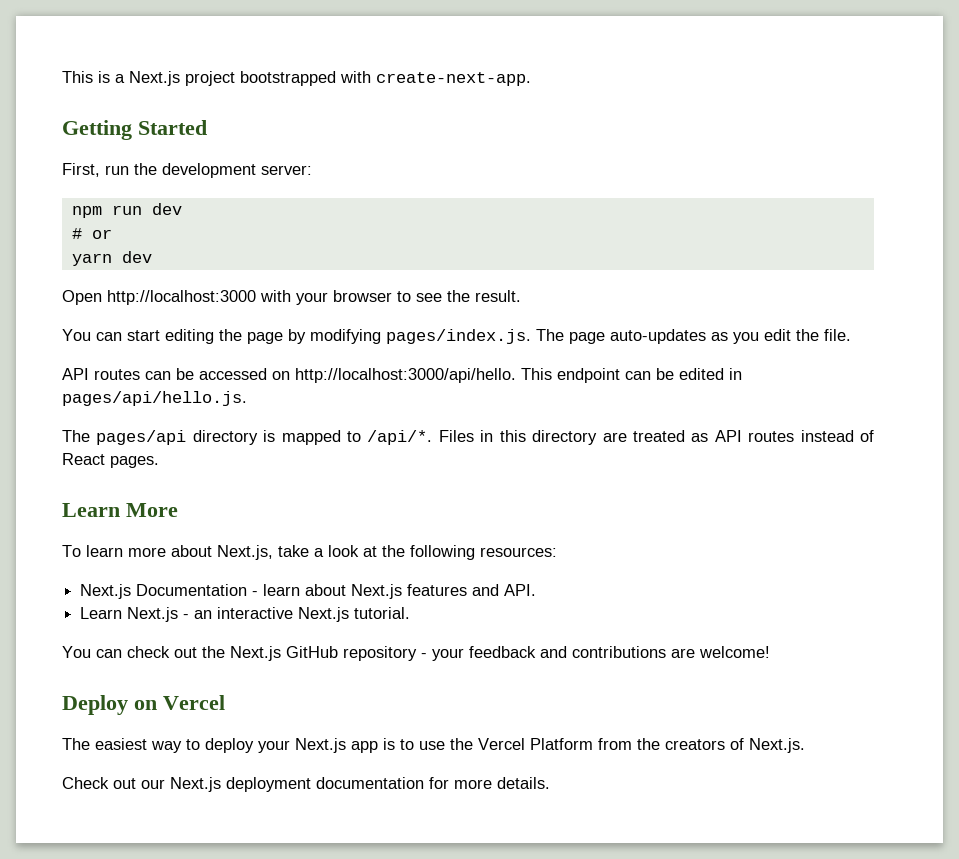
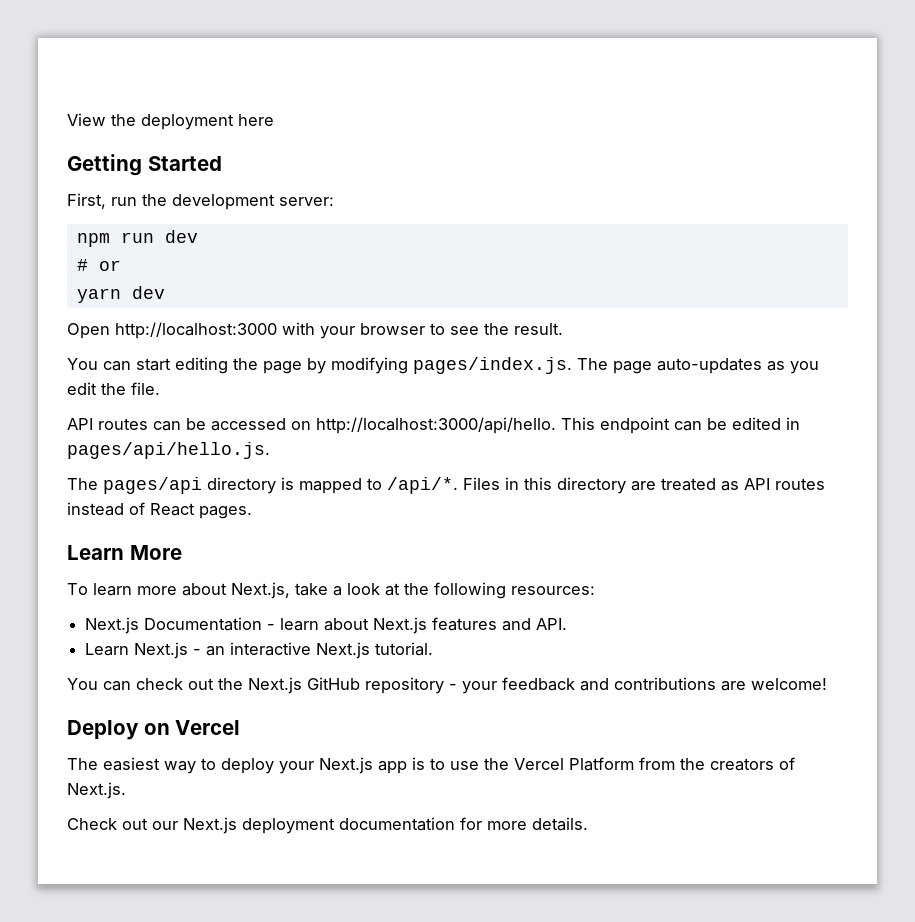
[62,71,531,86] This is a Next.js project bootstrapped with create-next-app. -> [67,113,274,130] View the deployment here

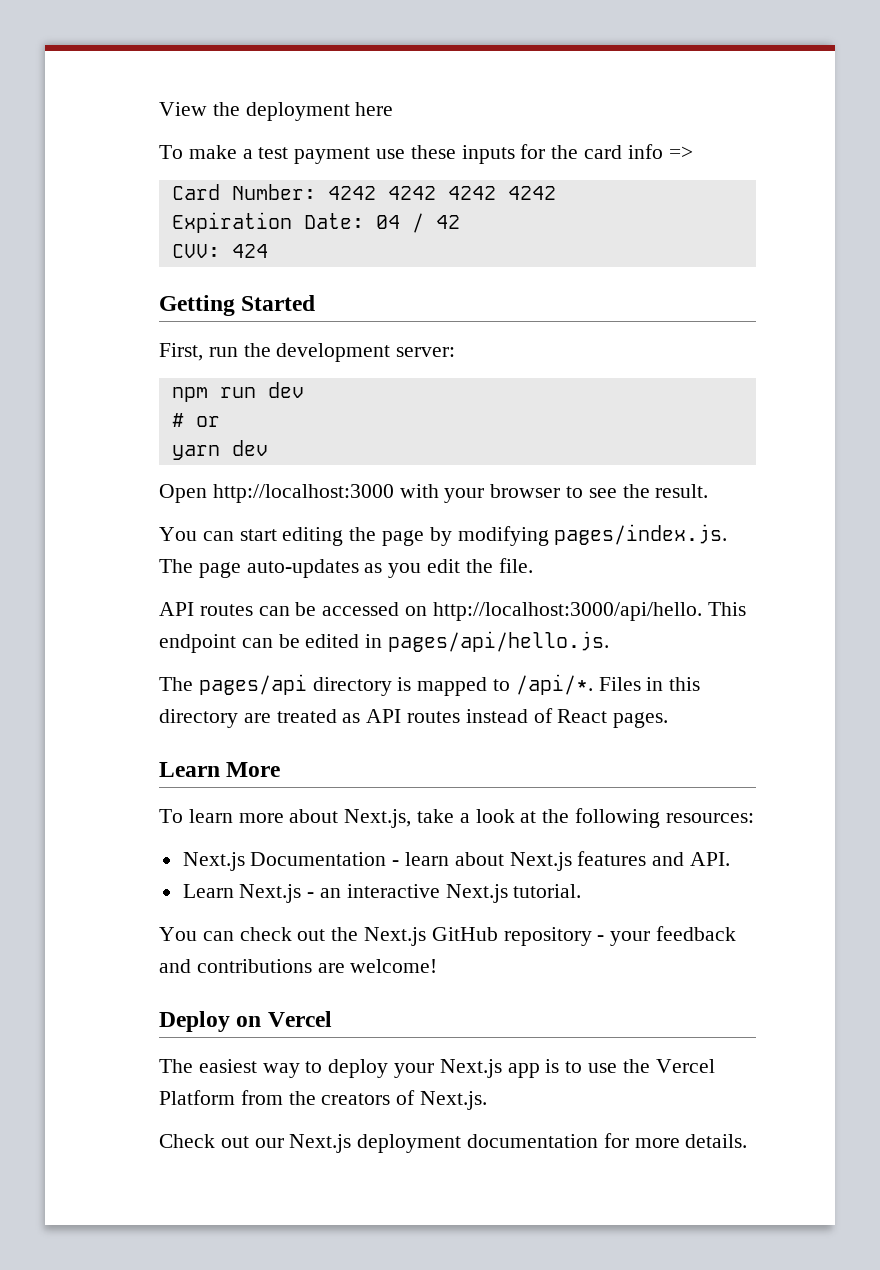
(274, 120) none -> [159,144,693,164] [171,184,556,200] [171,212,460,233] [171,244,268,258] // To make a test payment use these inputs for the card info => // Card Number: 4242 4242 4242 4242 // Expiration Date: 04 / 42 // CVV: 424

